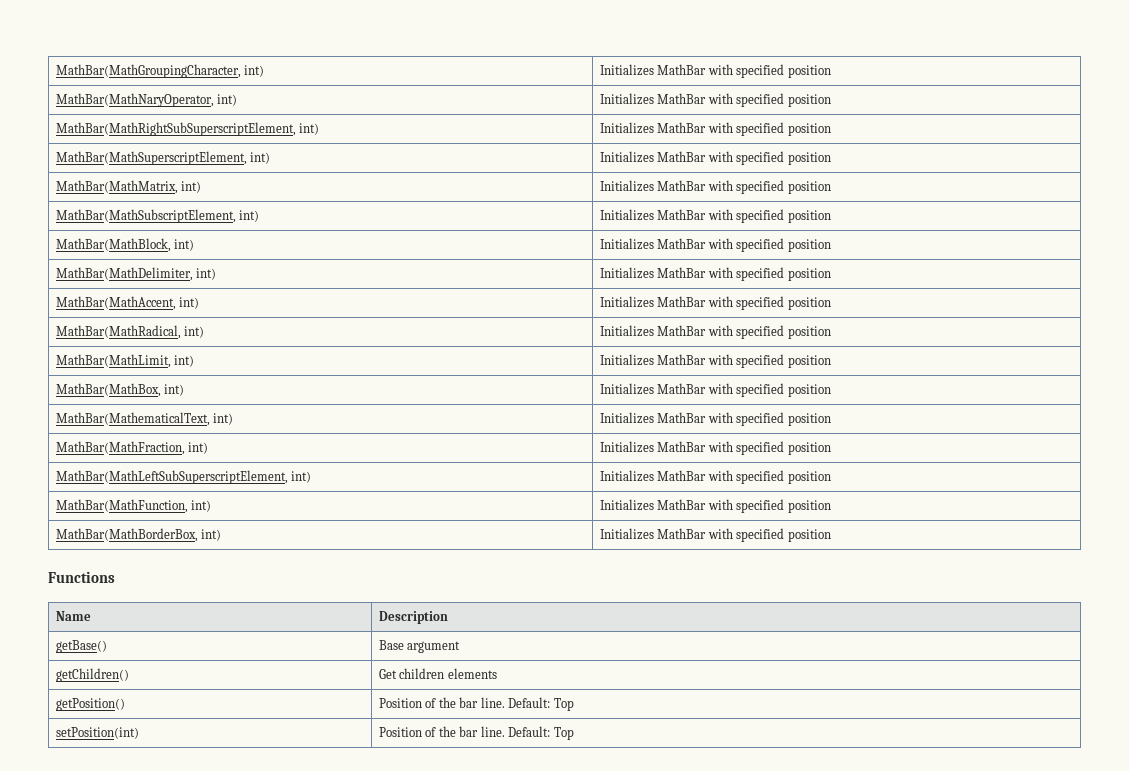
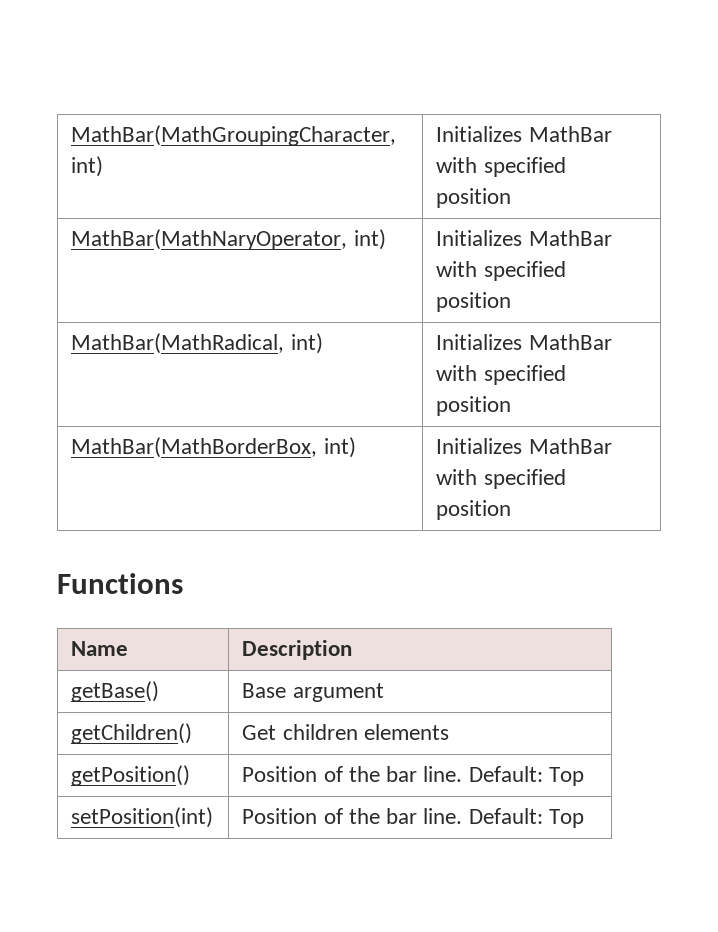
[55,122,320,136] [599,122,831,136] [55,151,271,165] [599,151,831,165] [55,180,202,194] [599,180,831,194] [55,209,260,223] [599,209,831,223] [55,238,195,252] [599,238,831,252] [55,267,217,281] [599,267,831,281] [55,296,200,310] [599,296,831,310] // MathBar(MathRightSubSuperscriptElement, int) | Initializes MathBar with specified position // MathBar(MathSuperscriptElement, int) | Initializes MathBar with specified position // MathBar(MathMatrix, int) | Initializes MathBar with specified position // MathBar(MathSubscriptElement, int) | Initializes MathBar with specified position // MathBar(MathBlock, int) | Initializes MathBar with specified position // MathBar(MathDelimiter, int) | Initializes MathBar with specified position // MathBar(MathAccent, int) | Initializes MathBar with specified position -> (512, 302) none
[55,354,195,368] [599,354,831,368] [55,383,185,397] [599,383,831,397] [55,412,234,426] [599,412,831,426] [55,441,209,455] [599,441,831,455] [55,470,312,484] [599,470,831,484] [55,499,212,513] [599,499,831,513] // MathBar(MathLimit, int) | Initializes MathBar with specified position // MathBar(MathBox, int) | Initializes MathBar with specified position // MathBar(MathematicalText, int) | Initializes MathBar with specified position // MathBar(MathFraction, int) | Initializes MathBar with specified position // MathBar(MathLeftSubSuperscriptElement, int) | Initializes MathBar with specified position // MathBar(MathFunction, int) | Initializes MathBar with specified position -> (512, 406) none

